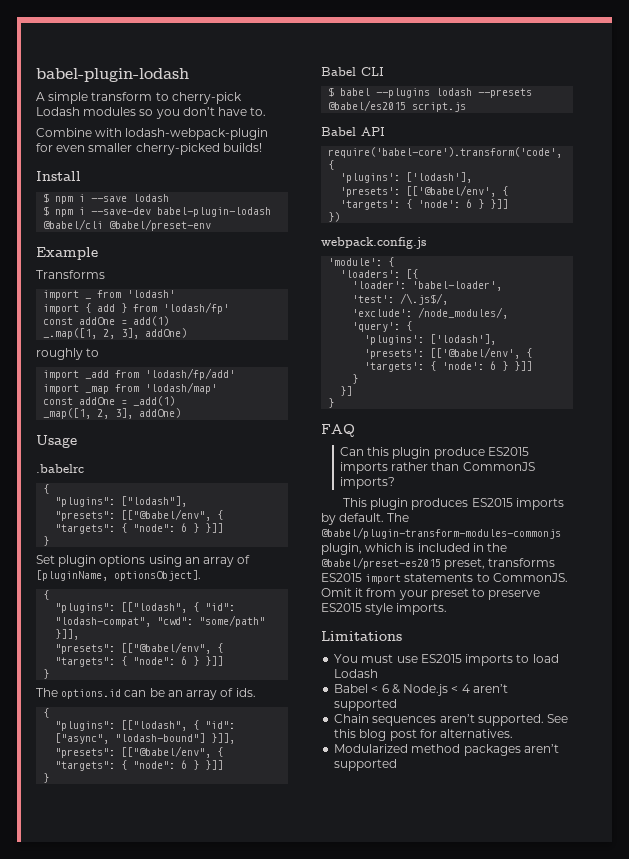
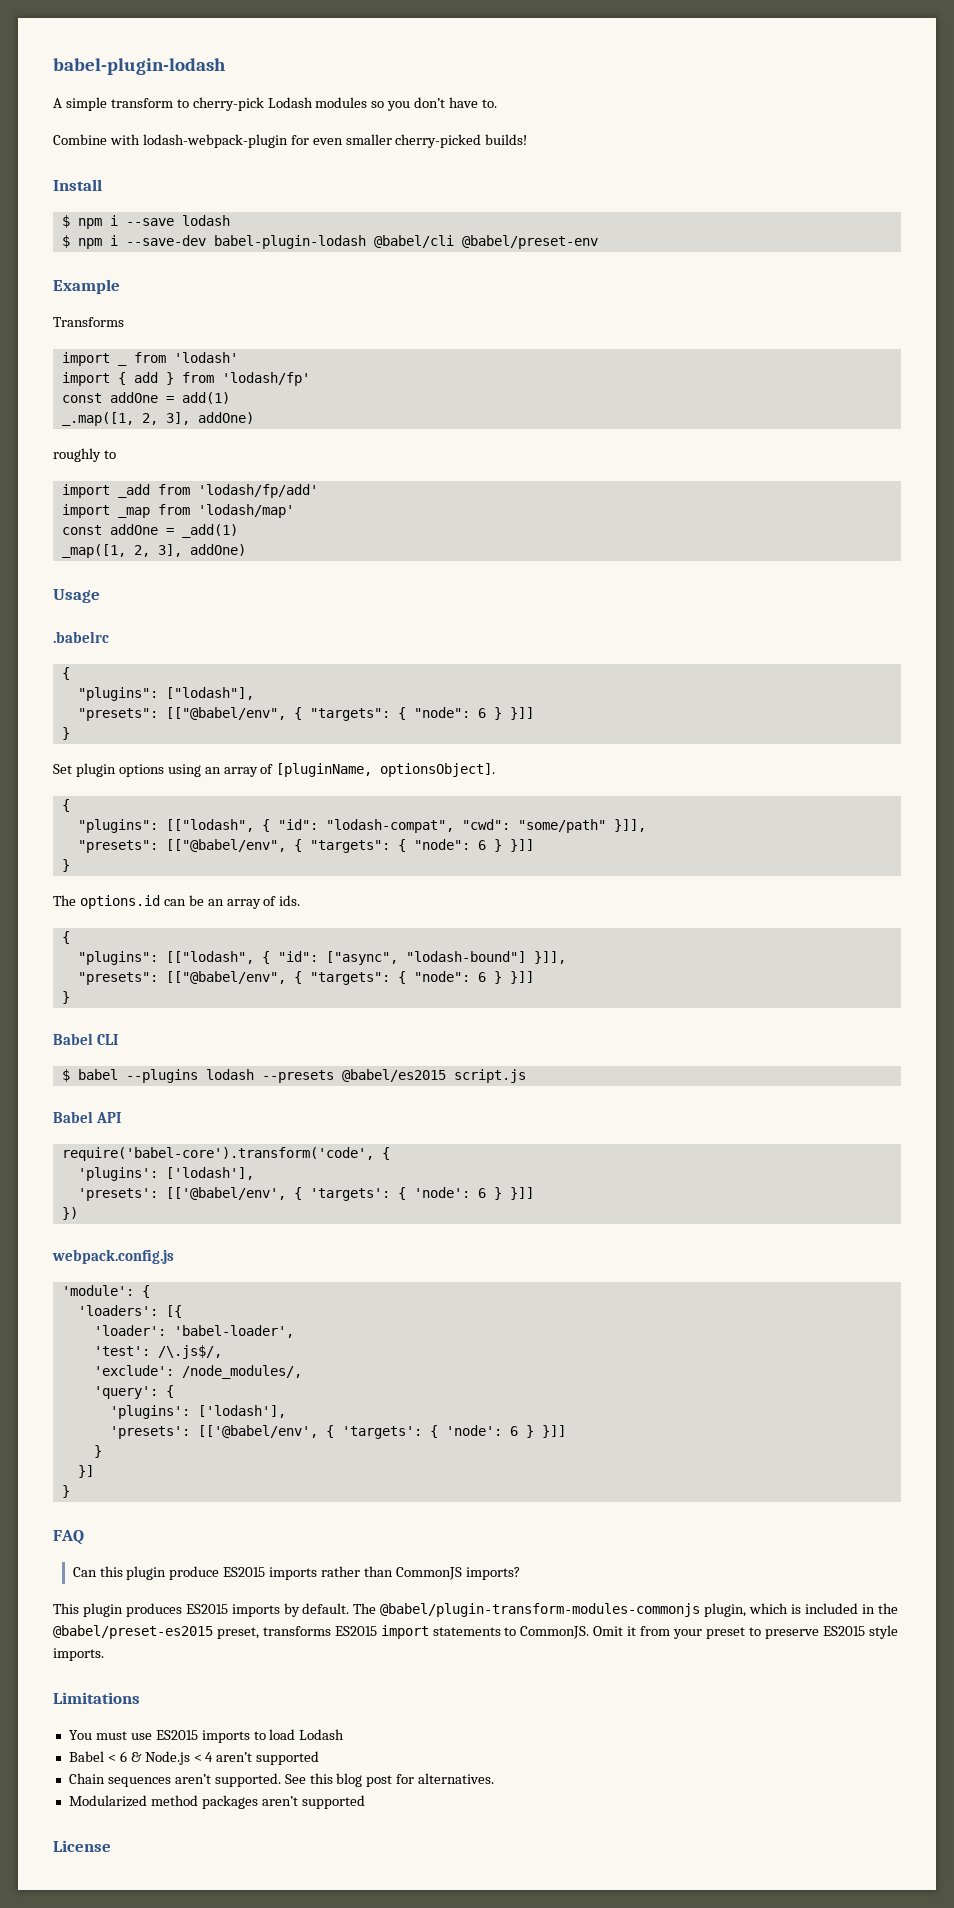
(398, 765) none -> [53,1840,111,1852] // License

